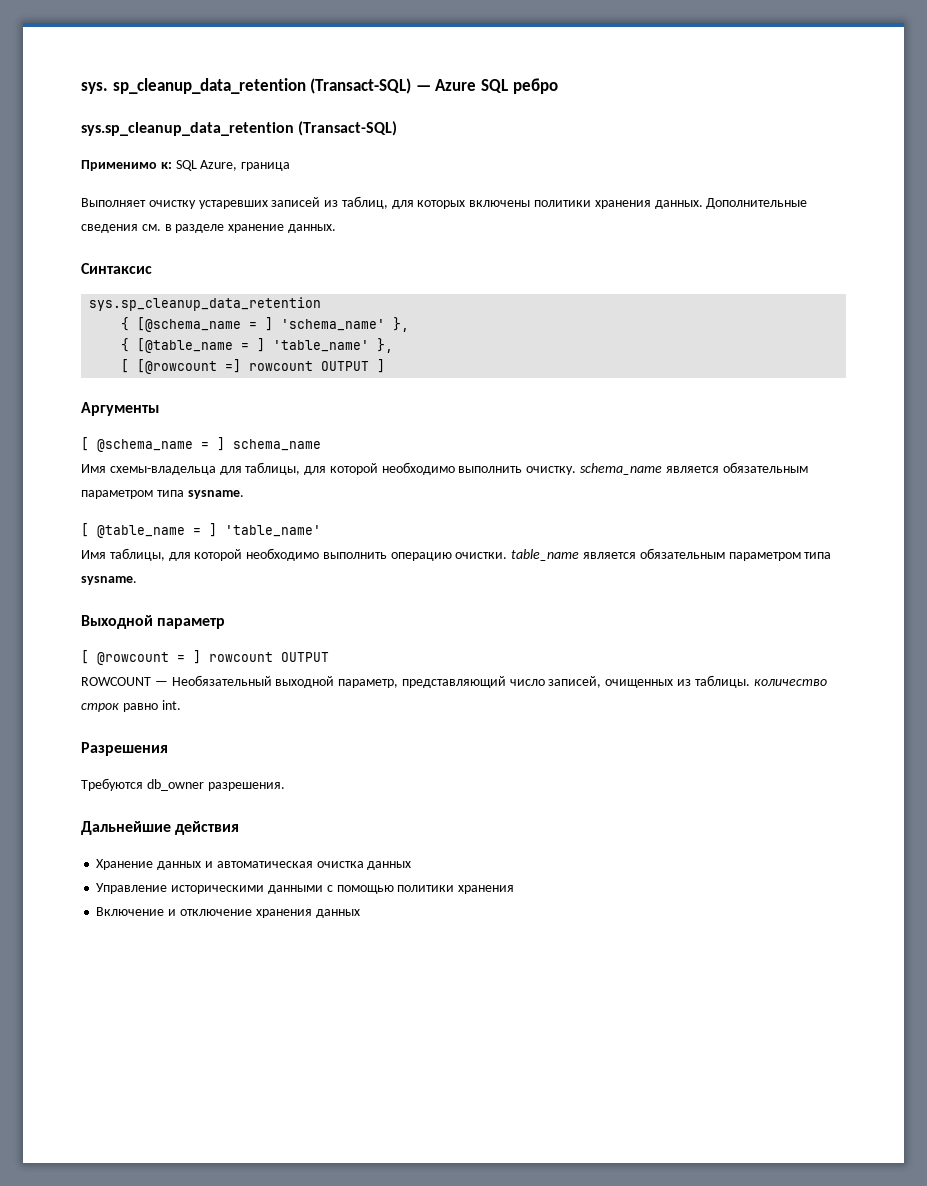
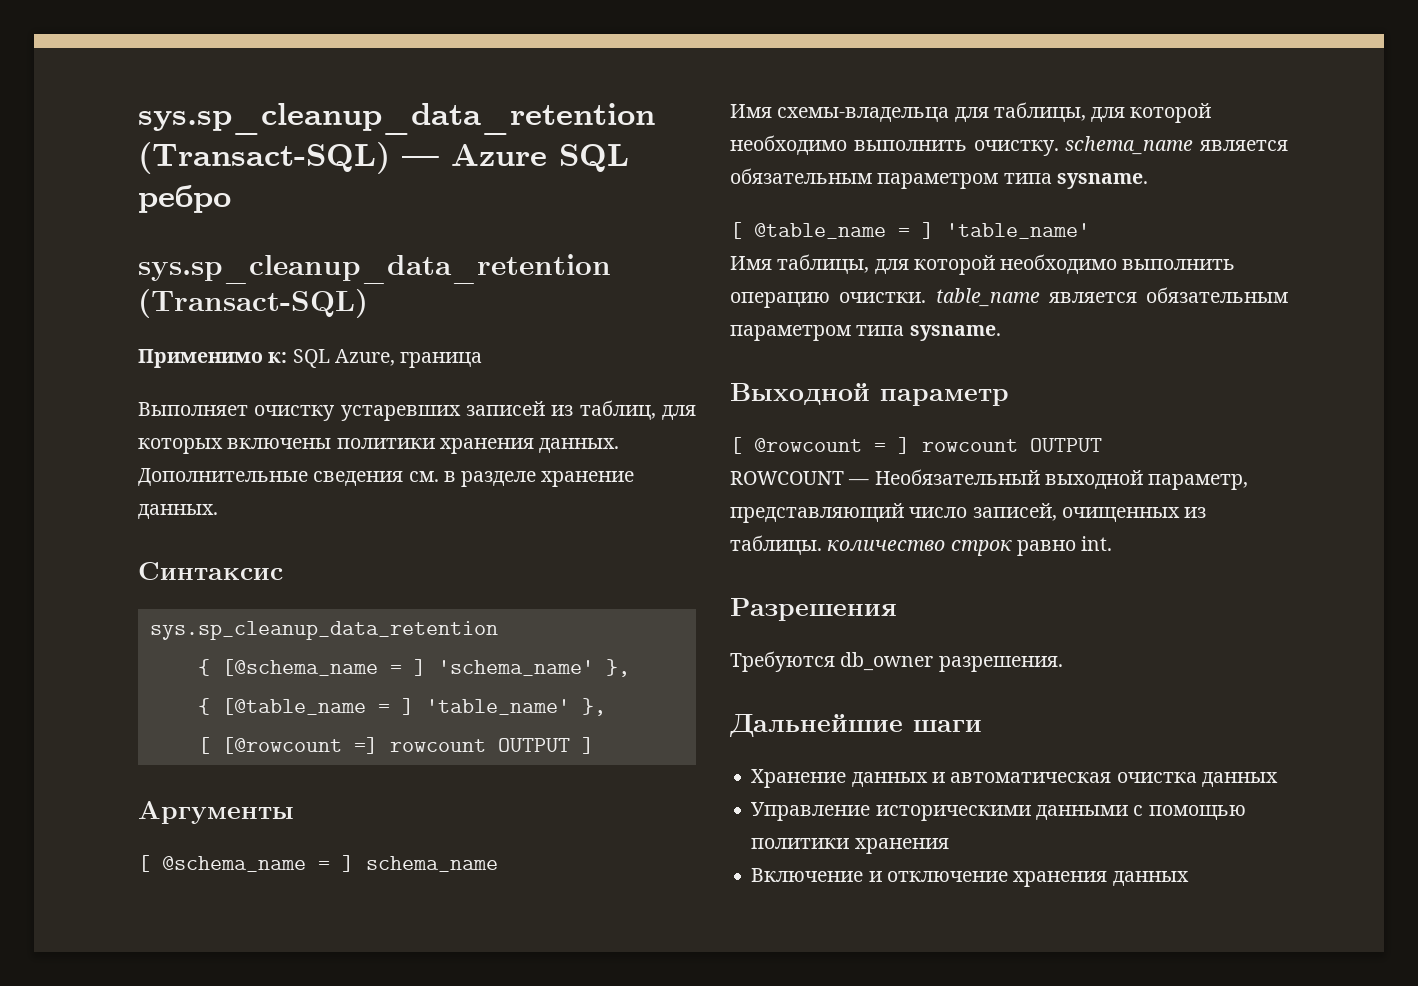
[81,78,306,94] sys. sp_cleanup_data_retention -> [138,103,655,135] sys.sp_cleanup_data_retention
[175,821,240,835] действия -> [913,720,982,732] шаги

